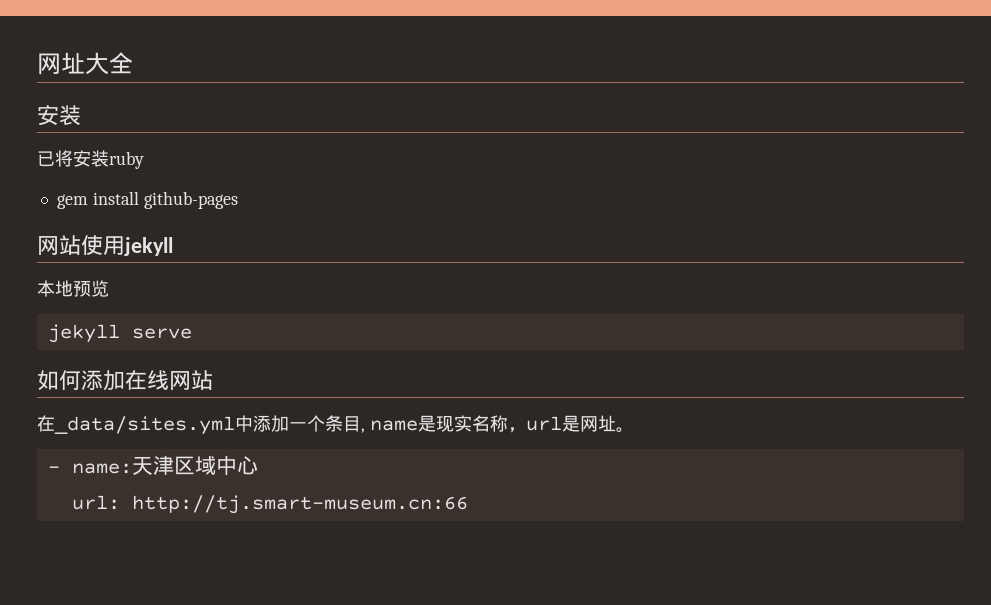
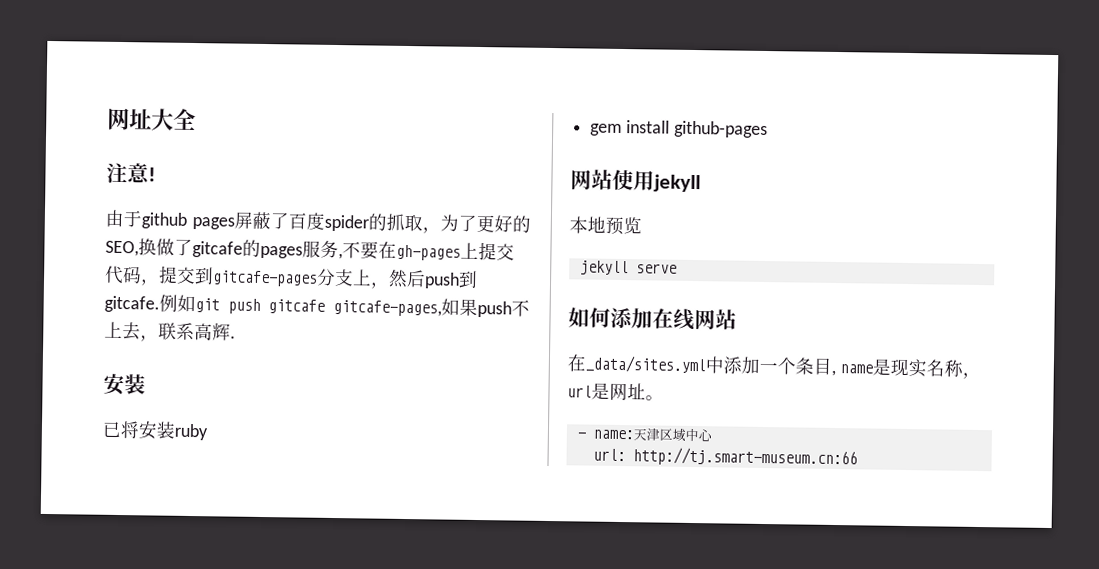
(133, 63) none -> [106,162,156,184] [105,209,531,234] [105,238,515,261] [104,265,478,289] [104,294,530,318] [104,321,236,342] // 注意! // 由于github pages屏蔽了百度spider的抓取，为了更好的SEO,换做了gitcafe的pages服务,不要在gh-pages上提交代码，提交到gitcafe-pages分支上，然后push到gitcafe.例如git push gitcafe gitcafe-pages,如果push不上去，联系高辉.

